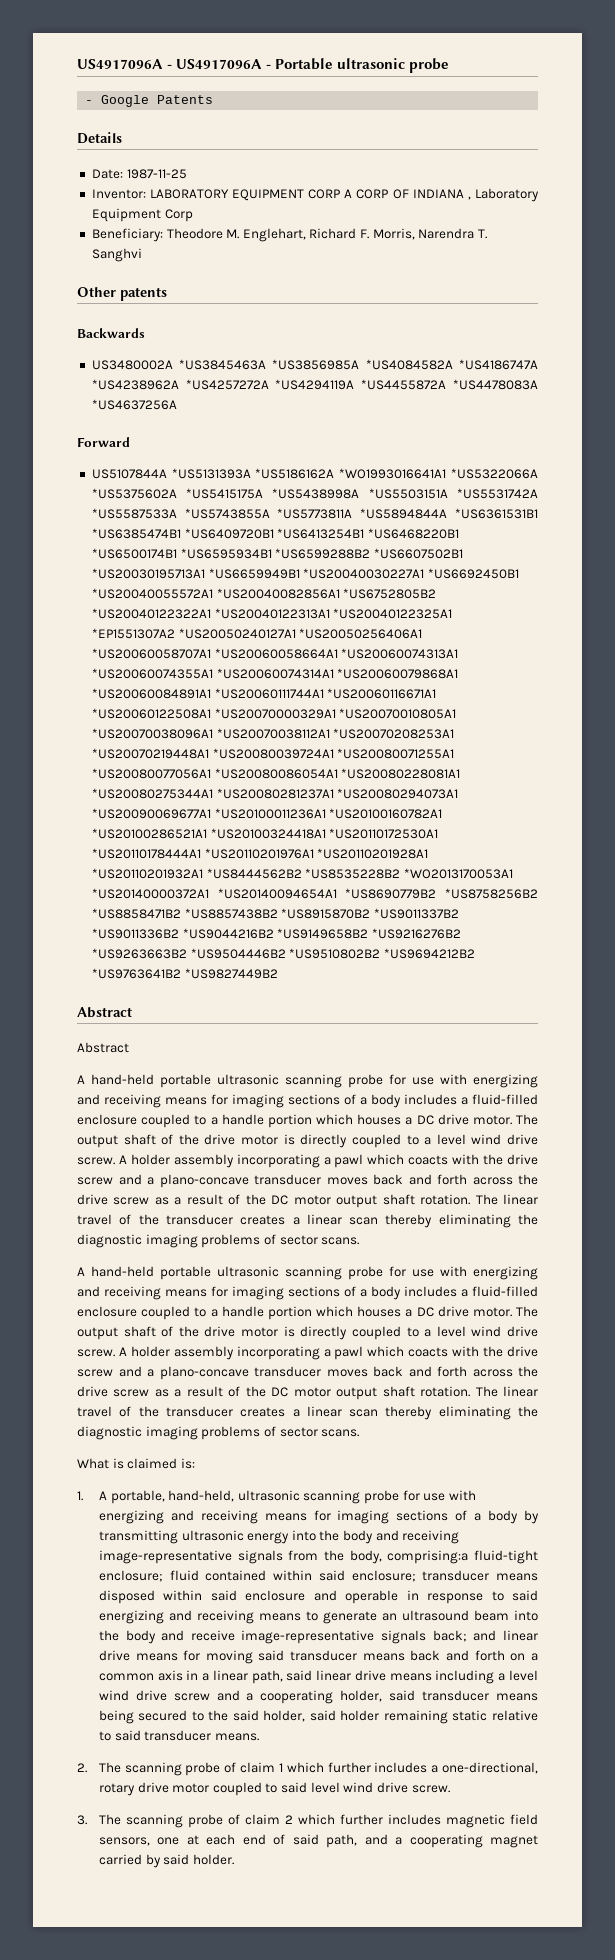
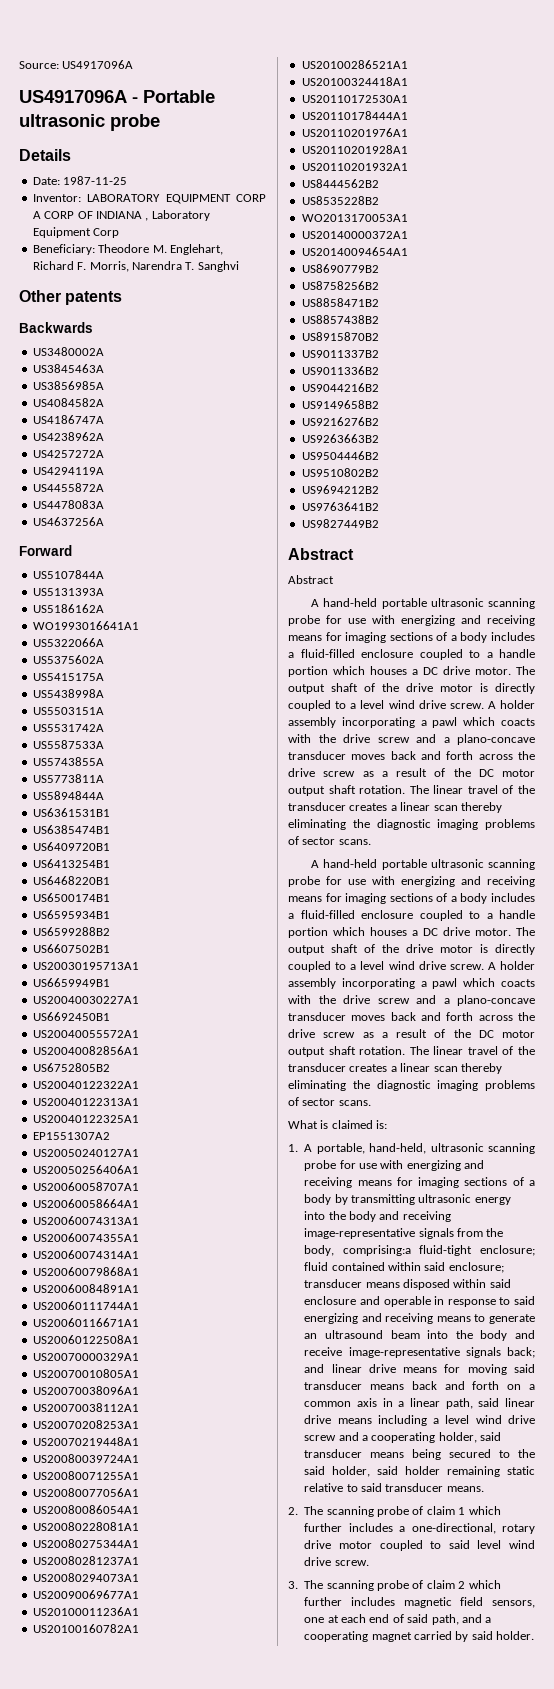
[77,59,173,69] US4917096A - -> [19,60,134,69] Source: US4917096A //
[85,95,214,107] // - Google Patents -> (160, 122) none
[179,359,538,370] [91,379,538,390] [91,399,177,410] [77,437,130,447] [91,468,538,479] [91,488,538,499] [91,508,538,519] [91,528,459,539] [91,548,463,559] [91,568,519,579] [91,588,437,599] [91,608,453,619] [91,628,423,639] [91,648,459,659] [91,668,459,679] [91,688,437,699] [91,708,457,719] [91,728,455,739] [91,748,455,759] [91,768,461,779] [91,788,459,799] [91,808,443,819] [91,828,439,839] [91,848,429,859] [91,868,513,879] [91,888,538,899] [91,908,459,919] [91,928,461,939] [91,948,475,959] [91,968,278,979] *US3845463A *US3856985A *US4084582A *US4186747A *US4238962A *US4257272A *US4294119A *US4455872A *US4478083A *US4637256A // Forward // US5107844A *US5131393A *US5186162A *WO1993016641A1 *US5322066A *US5375602A *US5415175A *US5438998A *US5503151A *US5531742A *US5587533A *US5743855A *US5773811A *US5894844A *US6361531B1 *US6385474B1 *US6409720B1 *US6413254B1 *US6468220B1 *US6500174B1 *US6595934B1 *US6599288B2 *US6607502B1 *US20030195713A1 *US6659949B1 *US20040030227A1 *US6692450B1 *US20040055572A1 *US20040082856A1 *US6752805B2 *US20040122322A1 *US20040122313A1 *US20040122325A1 *EP1551307A2 *US20050240127A1 *US20050256406A1 *US20060058707A1 *US20060058664A1 *US20060074313A1 *US20060074355A1 *US20060074314A1 *US20060079868A1 *US20060084891A1 *US20060111744A1 *US20060116671A1 *US20060122508A1 *US20070000329A1 *US20070010805A1 *US20070038096A1 *US20070038112A1 *US20070208253A1 *US20070219448A1 *US20080039724A1 *US20080071255A1 *US20080077056A1 *US20080086054A1 *US20080228081A1 *US20080275344A1 *US20080281237A1 *US20080294073A1 *US20090069677A1 *US20100011236A1 *US20100160782A1 *US20100286521A1 *US20100324418A1 *US20110172530A1 *US20110178444A1 *US20110201976A1 *US20110201928A1 *US20110201932A1 *US8444562B2 *US8535228B2 *WO2013170053A1 *US20140000372A1 *US20140094654A1 *US8690779B2 *US8758256B2 *US8858471B2 *US8857438B2 *US8915870B2 *US9011337B2 *US9011336B2 *US9044216B2 *US9149658B2 *US9216276B2 *US9263663B2 *US9504446B2 *US9510802B2 *US9694212B2 *US9763641B2 *US9827449B2 -> [32,364,104,373] [32,381,104,390] [32,398,104,407] [32,415,104,424] [32,432,104,441] [32,450,104,458] [32,467,104,475] [32,483,104,492] [32,500,104,509] [32,517,104,526] [19,545,72,556] [32,570,104,579] [32,588,104,596] [32,604,104,613] [32,621,139,630] [32,638,104,647] [32,655,104,664] [32,673,104,681] [32,689,104,698] [32,707,104,715] [32,724,104,732] [32,740,104,749] [32,757,104,766] [32,774,104,783] [32,791,104,800] [32,808,110,817] [32,825,110,834] [32,842,110,851] [32,859,110,868] [32,876,110,885] [32,893,110,902] [32,910,110,919] [32,927,110,936] [32,944,110,953] [32,962,139,970] [32,978,110,987] [32,996,139,1004] [32,1012,110,1021] [32,1030,139,1038] [32,1046,139,1055] [32,1063,110,1072] [32,1081,139,1089] [32,1098,139,1106] [32,1115,139,1123] [32,1132,110,1140] [32,1149,139,1157] [32,1165,139,1174] [32,1182,139,1191] [32,1199,139,1208] [32,1216,139,1225] [32,1233,139,1242] [32,1250,139,1259] [32,1267,139,1276] [32,1284,139,1293] [32,1301,139,1310] [32,1318,139,1327] [32,1335,139,1344] [32,1353,139,1361] [32,1369,139,1378] [32,1386,139,1395] [32,1403,139,1412] [32,1420,139,1429] [32,1437,139,1446] [32,1454,139,1463] [32,1471,139,1480] [32,1488,139,1497] [32,1505,139,1514] [32,1522,139,1531] [32,1539,139,1548] [32,1556,139,1565] [32,1573,139,1582] [32,1590,139,1599] [32,1607,139,1616] [32,1624,139,1633] [301,60,408,69] [301,77,408,86] [301,95,408,103] [301,111,408,120] [301,128,408,137] [301,145,408,154] [301,163,408,171] [301,179,379,188] [301,196,379,205] [301,214,408,222] [301,231,408,239] [301,247,408,256] [301,264,379,273] [301,281,379,290] [301,298,379,307] [301,315,379,324] [301,332,379,341] [301,350,379,358] [301,366,379,375] [301,383,379,392] [301,400,379,409] [301,417,379,426] [301,434,379,443] [301,451,379,460] [301,468,379,477] [301,485,379,494] [301,502,379,511] [301,519,379,528] // US3845463A // US3856985A // US4084582A // US4186747A // US4238962A // US4257272A // US4294119A // US4455872A // US4478083A // US4637256A // Forward // US5107844A // US5131393A // US5186162A // WO1993016641A1 // US5322066A // US5375602A // US5415175A // US5438998A // US5503151A // US5531742A // US5587533A // US5743855A // US5773811A // US5894844A // US6361531B1 // US6385474B1 // US6409720B1 // US6413254B1 // US6468220B1 // US6500174B1 // US6595934B1 // US6599288B2 // US6607502B1 // US20030195713A1 // US6659949B1 // US20040030227A1 // US6692450B1 // US20040055572A1 // US20040082856A1 // US6752805B2 // US20040122322A1 // US20040122313A1 // US20040122325A1 // EP1551307A2 // US20050240127A1 // US20050256406A1 // US20060058707A1 // US20060058664A1 // US20060074313A1 // US20060074355A1 // US20060074314A1 // US20060079868A1 // US20060084891A1 // US20060111744A1 // US20060116671A1 // US20060122508A1 // US20070000329A1 // US20070010805A1 // US20070038096A1 // US20070038112A1 // US20070208253A1 // US20070219448A1 // US20080039724A1 // US20080071255A1 // US20080077056A1 // US20080086054A1 // US20080228081A1 // US20080275344A1 // US20080281237A1 // US20080294073A1 // US20090069677A1 // US20100011236A1 // US20100160782A1 // US20100286521A1 // US20100324418A1 // US20110172530A1 // US20110178444A1 // US20110201976A1 // US20110201928A1 // US20110201932A1 // US8444562B2 // US8535228B2 // WO2013170053A1 // US20140000372A1 // US20140094654A1 // US8690779B2 // US8758256B2 // US8858471B2 // US8857438B2 // US8915870B2 // US9011337B2 // US9011336B2 // US9044216B2 // US9149658B2 // US9216276B2 // US9263663B2 // US9504446B2 // US9510802B2 // US9694212B2 // US9763641B2 // US9827449B2

